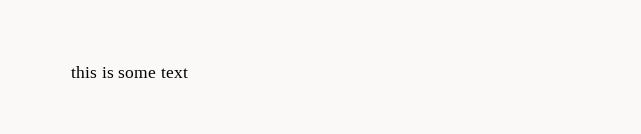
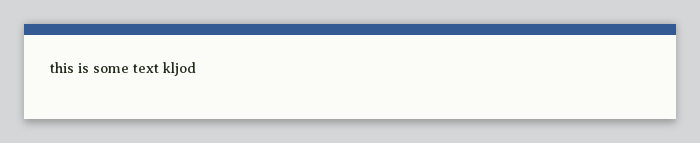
(189, 73) none -> [163,62,196,76] kljod

